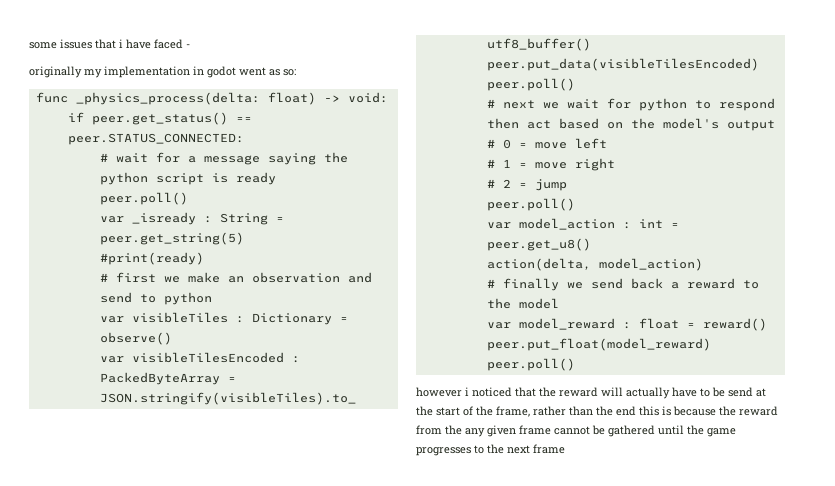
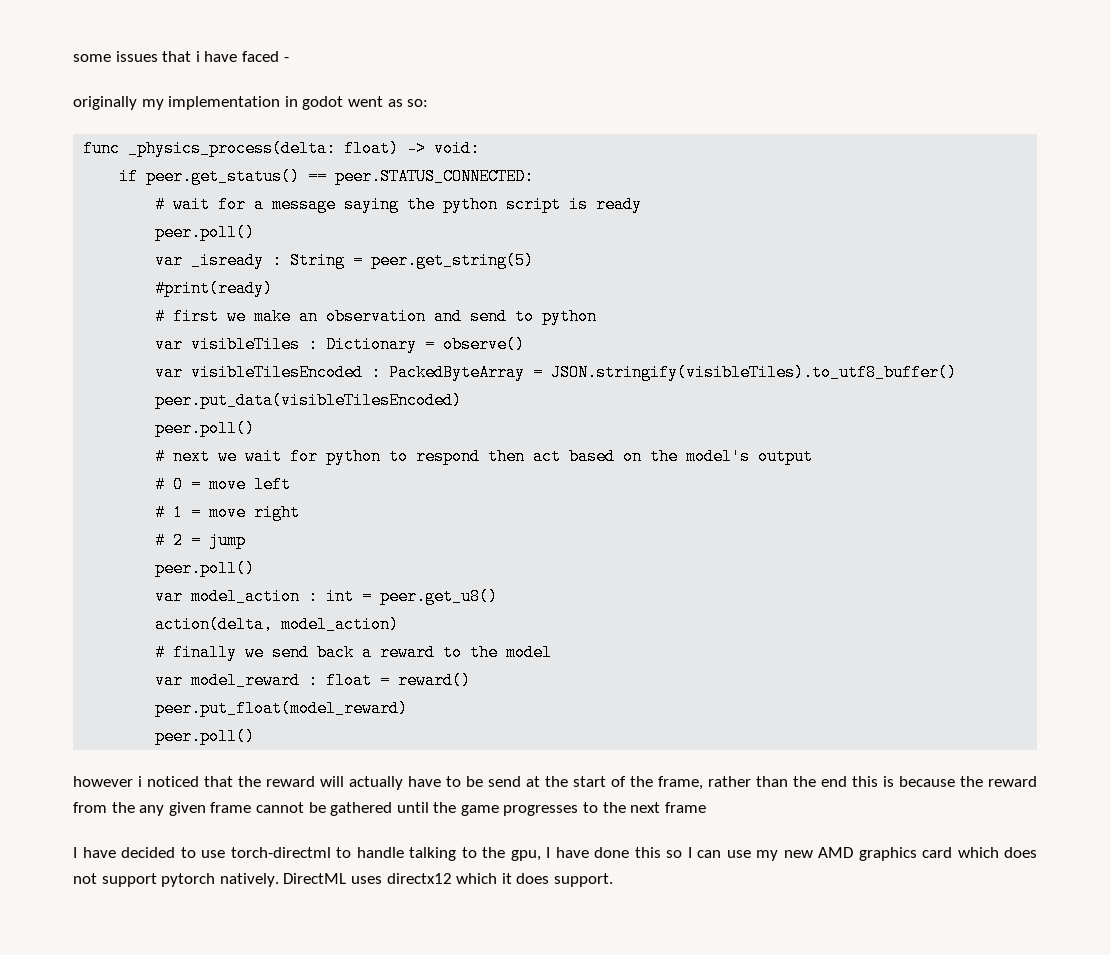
(565, 449) none -> [73,847,1037,861] [73,873,613,887] // I have decided to use torch-directml to handle talking to the gpu, I have done this so I can use my new AMD graphics card which does not support pytorch natively. DirectML uses directx12 which it does support.

